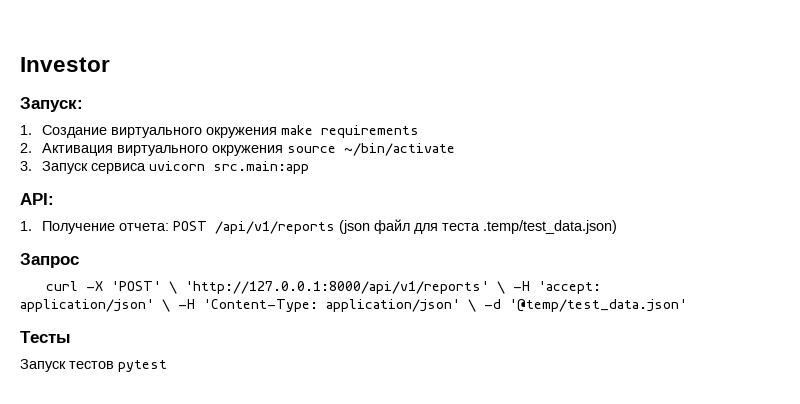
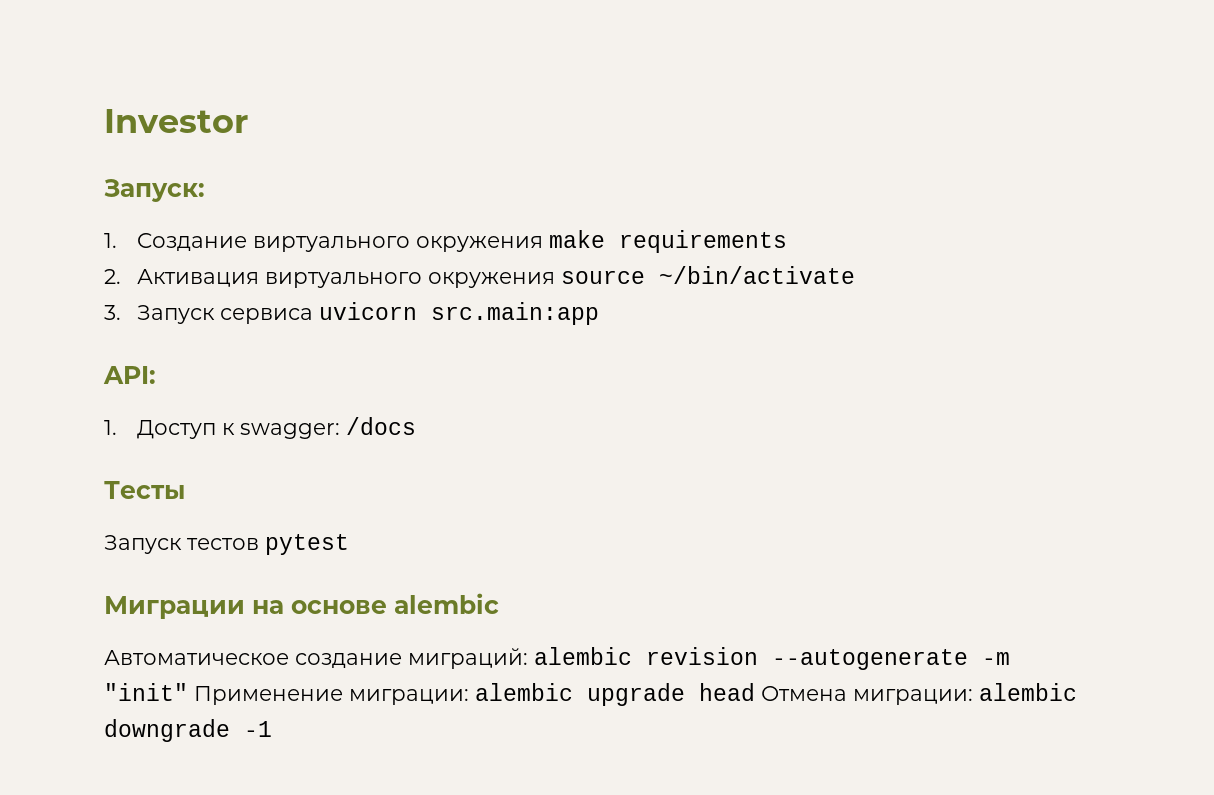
[41,219,617,234] [20,253,79,268] [45,281,601,294] [20,299,687,312] [20,331,71,343] [20,359,167,372] Получение отчета: POST /api/v1/reports (json файл для теста .temp/test_data.json) // Запрос // curl -X 'POST' \ 'http://127.0.0.1:8000/api/v1/reports' \ -H 'accept: application/json' \ -H 'Content-Type: application/json' \ -d '@temp/test_data.json' // Тесты // Запуск тестов pytest -> [136,417,416,439] [104,481,185,499] [104,534,349,555] [104,593,499,619] [104,647,1010,670] [104,683,1077,706] [104,719,272,742] Доступ к swagger: /docs // Тесты // Запуск тестов pytest // Миграции на основе alembic // Автоматическое создание миграций: alembic revision --autogenerate -m "init" Применение миграции: alembic upgrade head Отмена миграции: alembic downgrade -1

